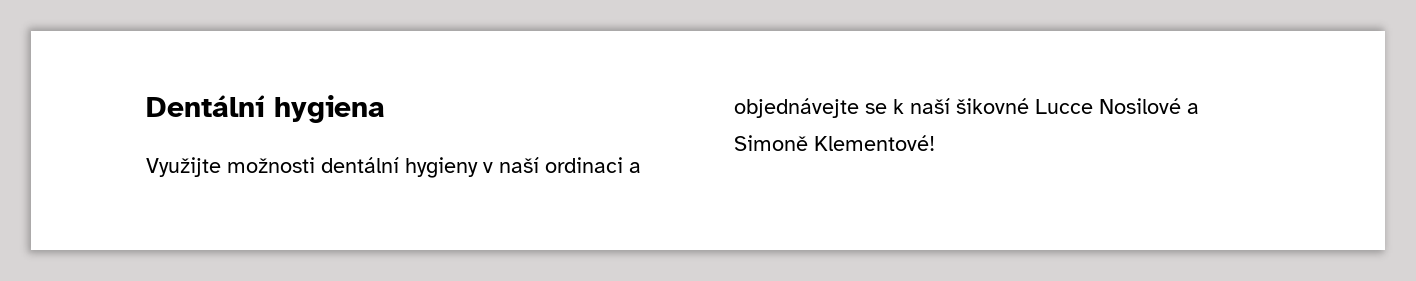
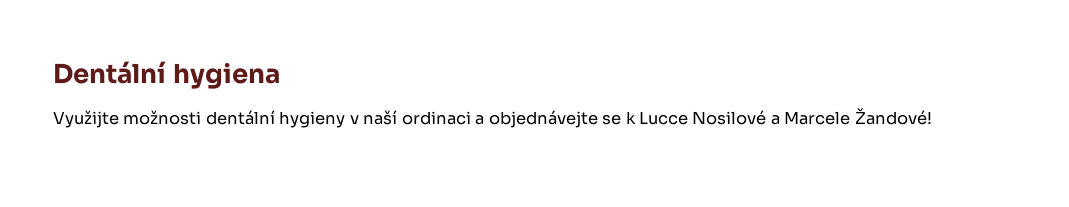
[910,98,1029,114] naší šikovné -> (636, 117) none
[734,135,935,151] Simoně Klementové! -> [784,108,932,125] Marcele Žandové!

